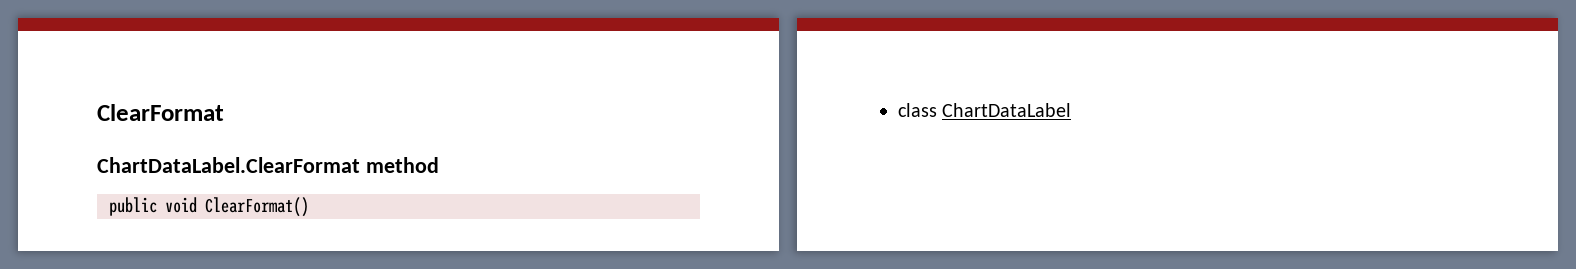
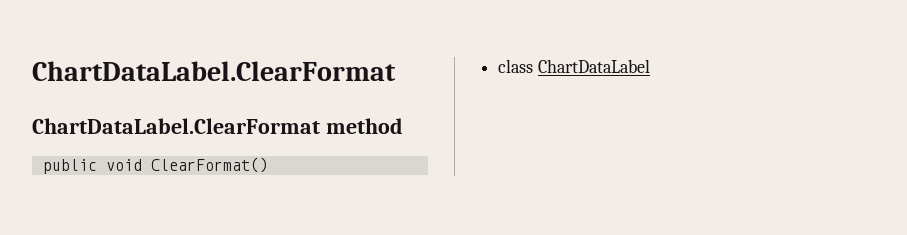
[97,104,224,121] ClearFormat -> [32,61,396,81] ChartDataLabel.ClearFormat

